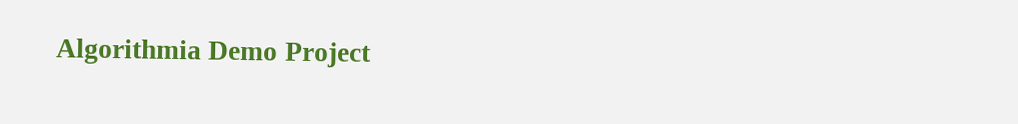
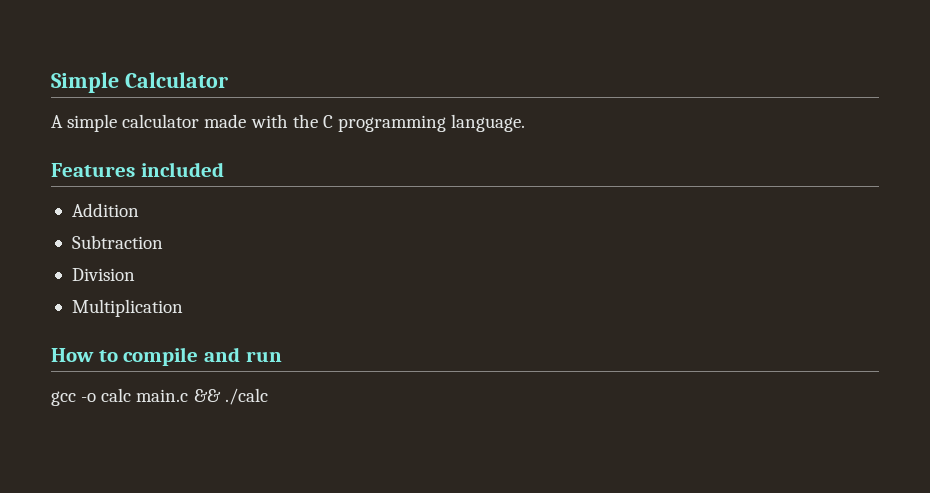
[55,38,372,68] Algorithmia Demo Project -> [51,72,228,93] [51,114,526,132] [51,162,224,177] [71,203,139,217] [71,235,163,249] [71,268,135,281] [71,299,183,317] [51,347,282,366] [51,388,268,406] Simple Calculator // A simple calculator made with the C programming language. // Features included // Addition // Subtraction // Division // Multiplication // How to compile and run // gcc -o calc main.c && ./calc

